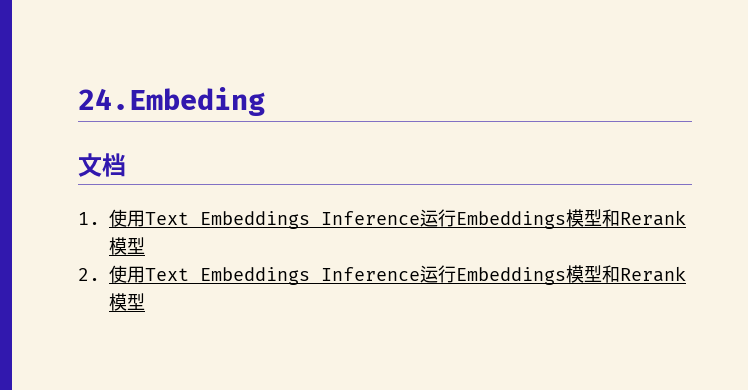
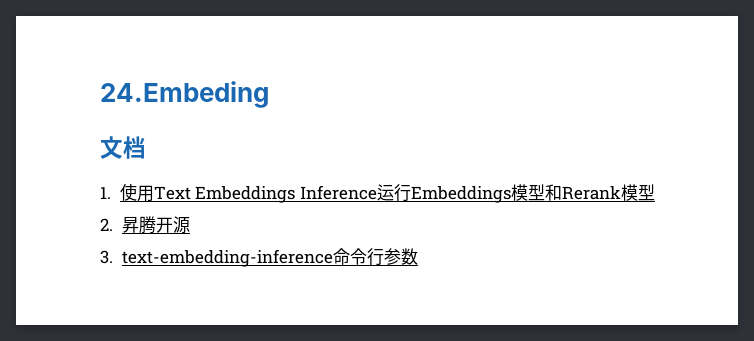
[109,265,686,285] [109,293,145,311] 使用Text Embeddings Inference运行Embeddings模型和Rerank模型 -> [121,216,190,234] [100,248,418,267] 昇腾开源 // 3. text-embedding-inference命令行参数

